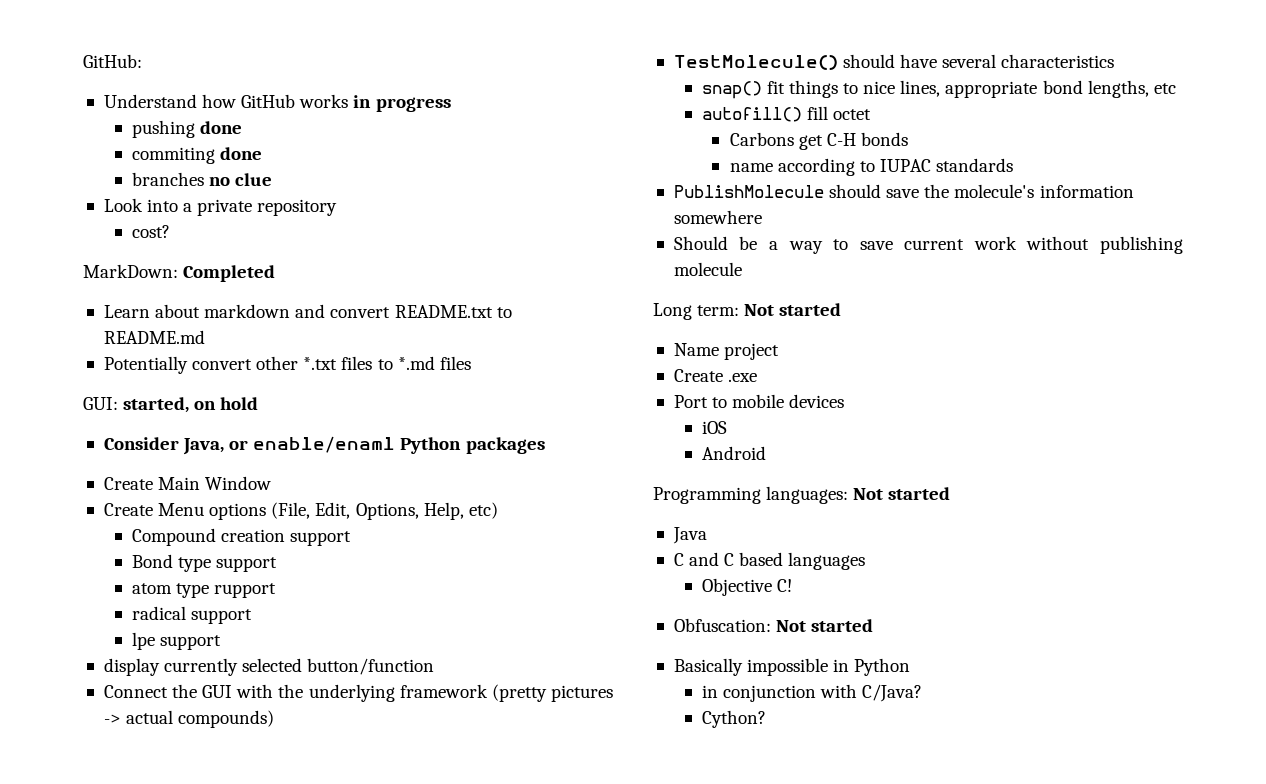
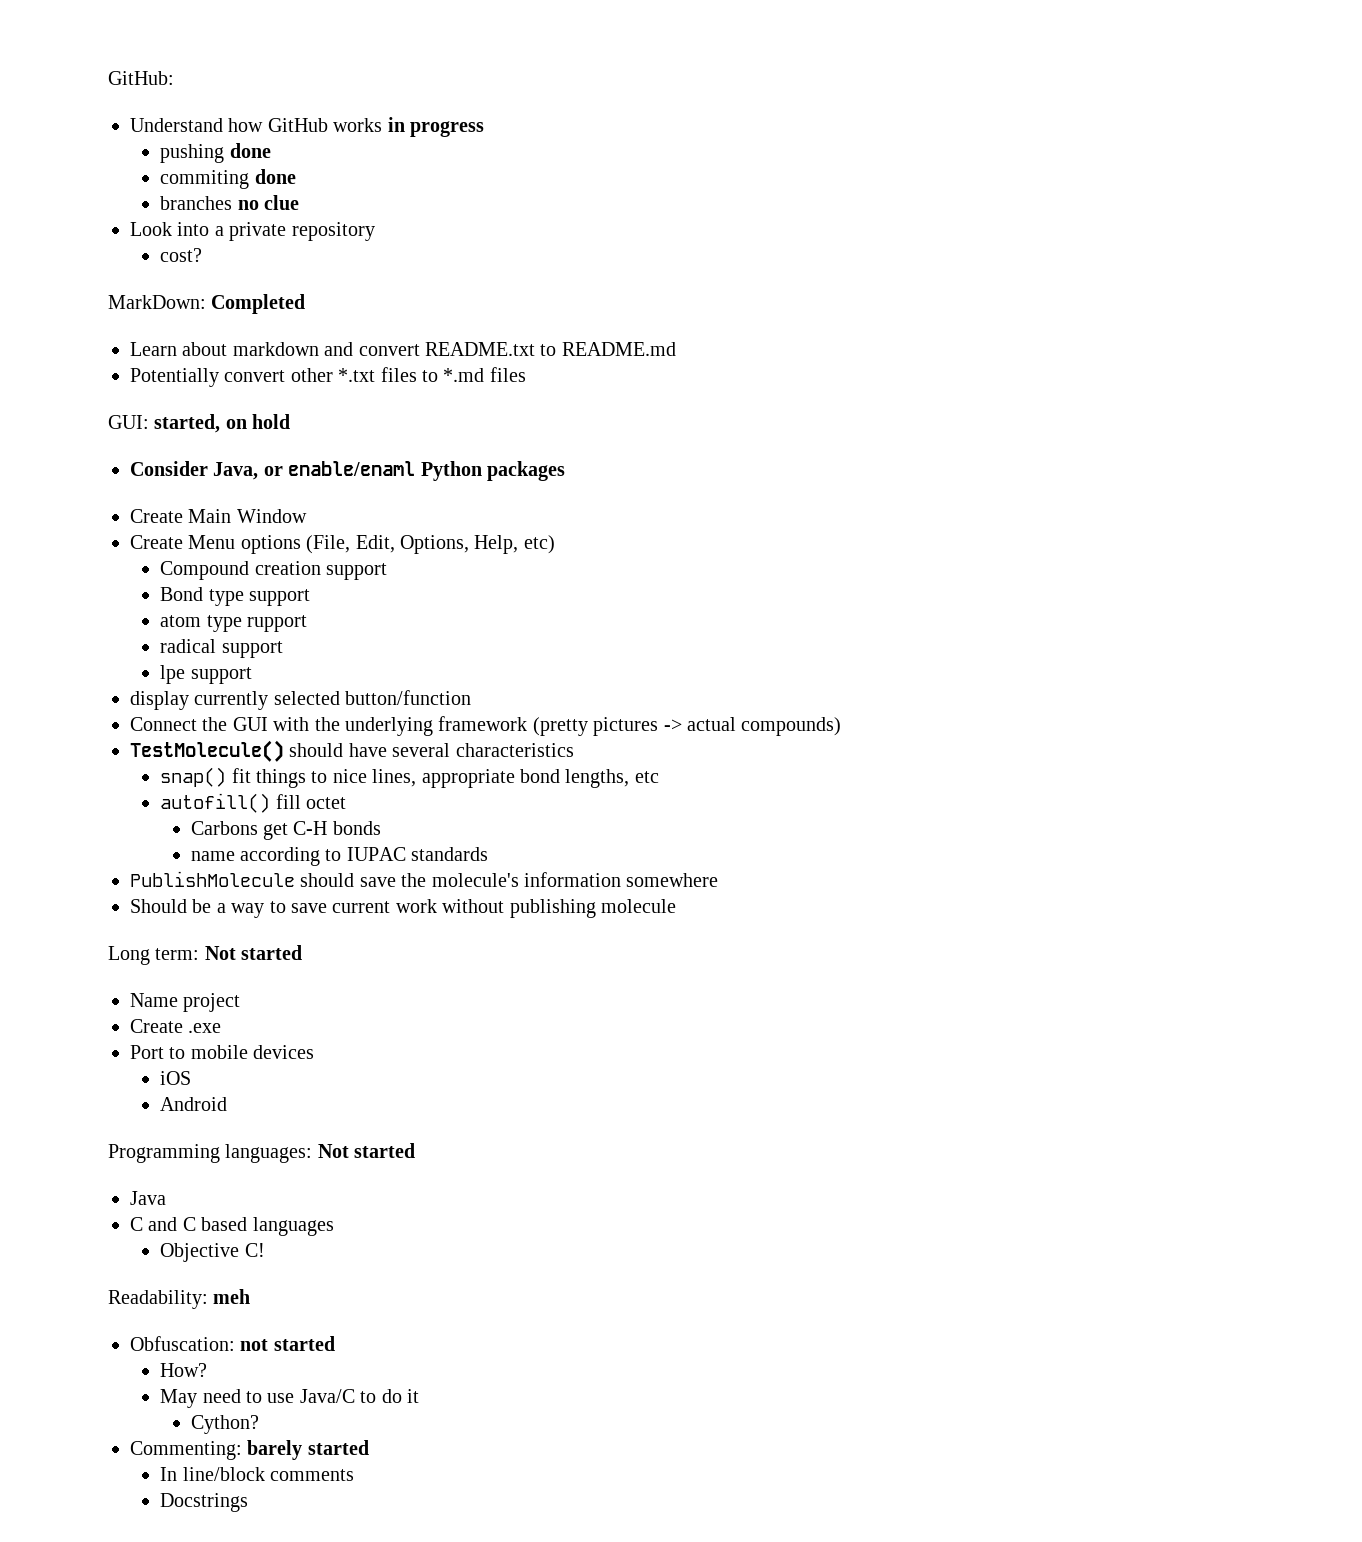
(792, 585) none -> [108,1289,251,1309] // Readability: meh
[776,619,874,632] [673,658,911,676] [701,684,923,702] [701,710,766,728] Not started // Basically impossible in Python // in conjunction with C/Java? // Cython? -> [240,1336,335,1351] [160,1363,208,1377] [160,1389,420,1408] [190,1415,259,1434] [130,1440,369,1460] [160,1467,355,1481] [160,1493,249,1512] not started // How? // May need to use Java/C to do it // Cython? // Commenting: barely started // In line/block comments // Docstrings

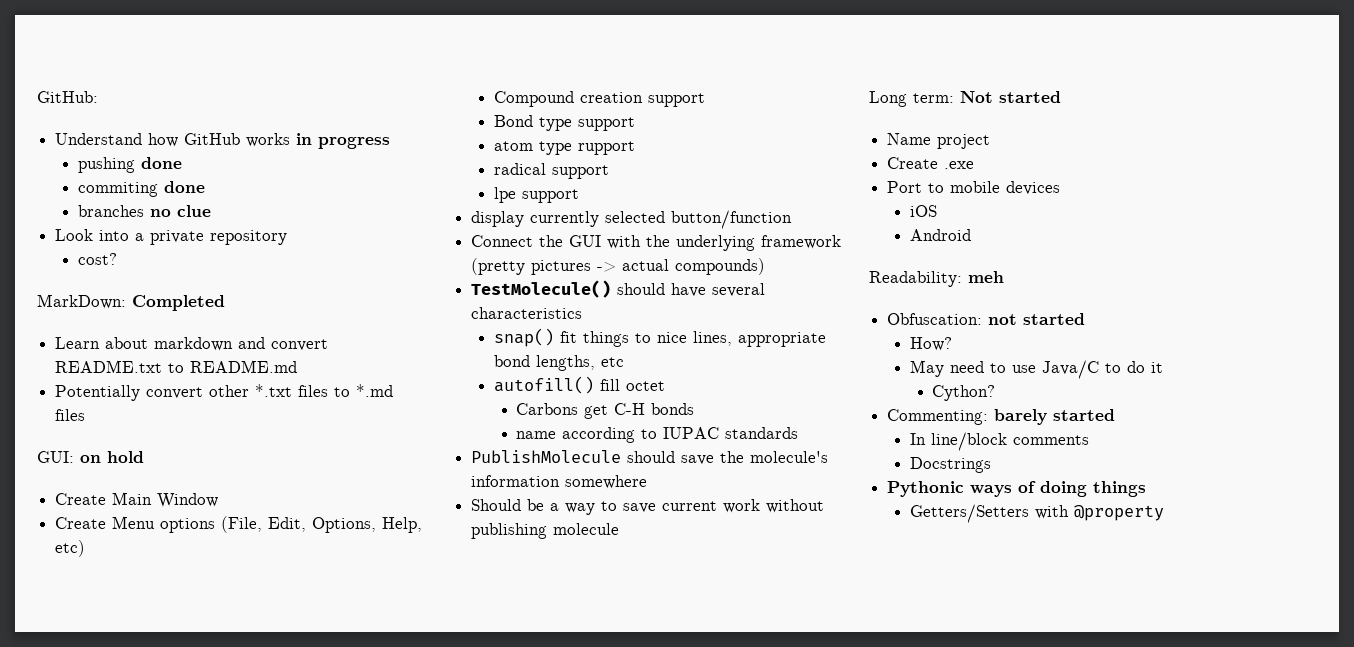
[154,414,221,433] started, -> (74, 457) none
[130,461,565,481] // Consider Java, or enable/enaml Python packages -> (144, 457) none
[108,1143,416,1163] [130,1191,166,1205] [130,1217,334,1236] [160,1243,265,1262] // Programming languages: Not started // Java // C and C based languages // Objective C! -> (971, 235) none
(249, 1502) none -> [887,481,1147,497] [909,504,1164,523] // Pythonic ways of doing things // Getters/Setters with @property

